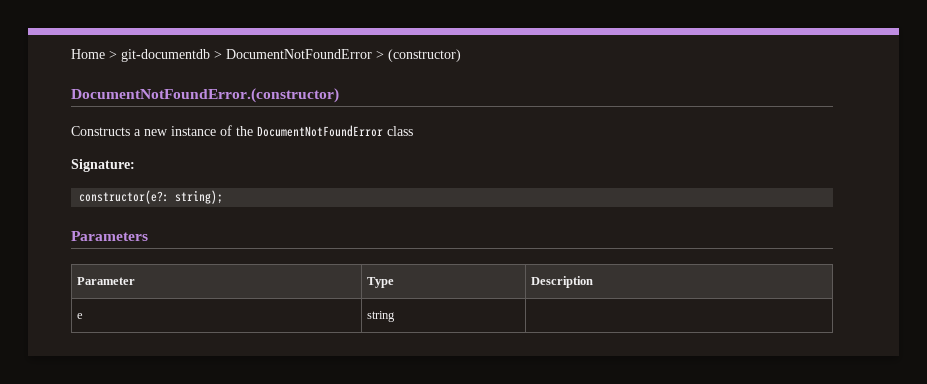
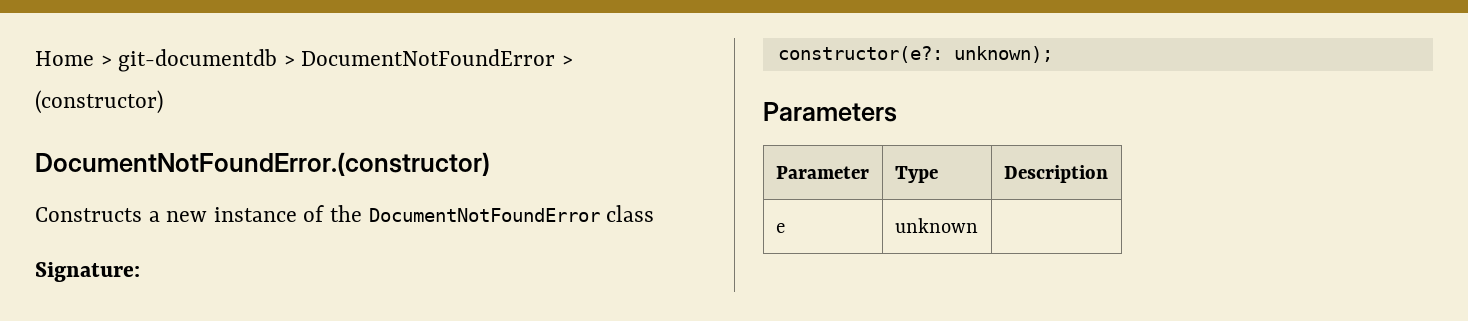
[175,190,224,204] string); -> [953,46,1053,63] unknown);
[367,311,396,322] string -> [894,218,978,233] unknown

